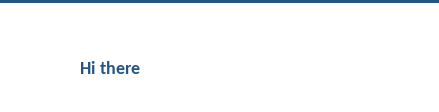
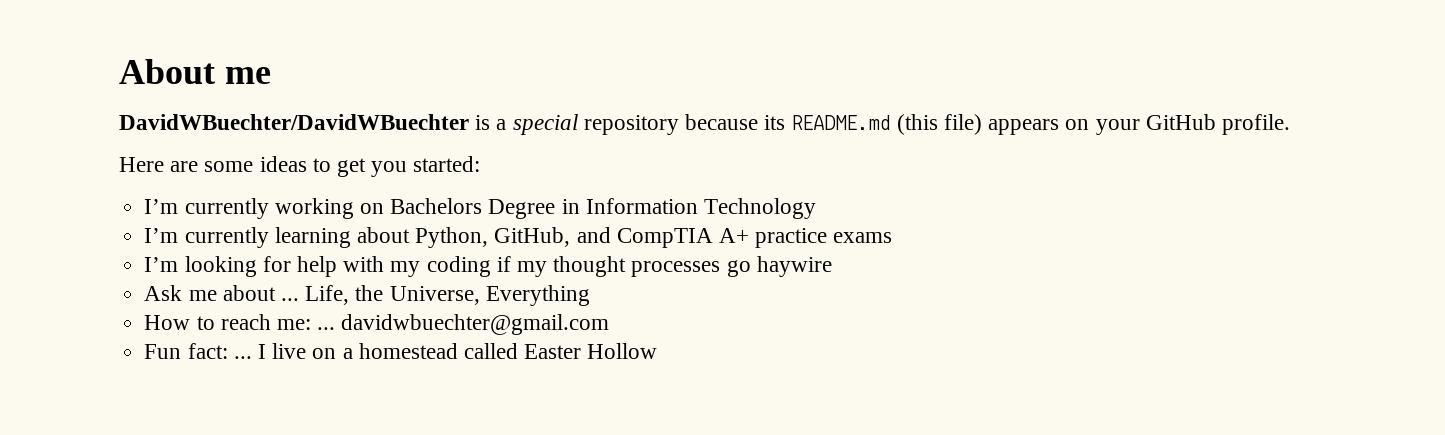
[80,61,140,74] Hi there -> [119,59,271,84] [119,114,1290,135] [119,156,481,177] [144,198,816,219] [144,227,893,248] [144,256,832,277] [144,285,590,306] [144,314,610,335] [144,343,658,359] About me // DavidWBuechter/DavidWBuechter is a special repository because its README.md (this file) appears on your GitHub profile. // Here are some ideas to get you started: // I’m currently working on Bachelors Degree in Information Technology // I’m currently learning about Python, GitHub, and CompTIA A+ practice exams // I’m looking for help with my coding if my thought processes go haywire // Ask me about ... Life, the Universe, Everything // How to reach me: ... davidwbuechter@gmail.com // Fun fact: ... I live on a homestead called Easter Hollow

